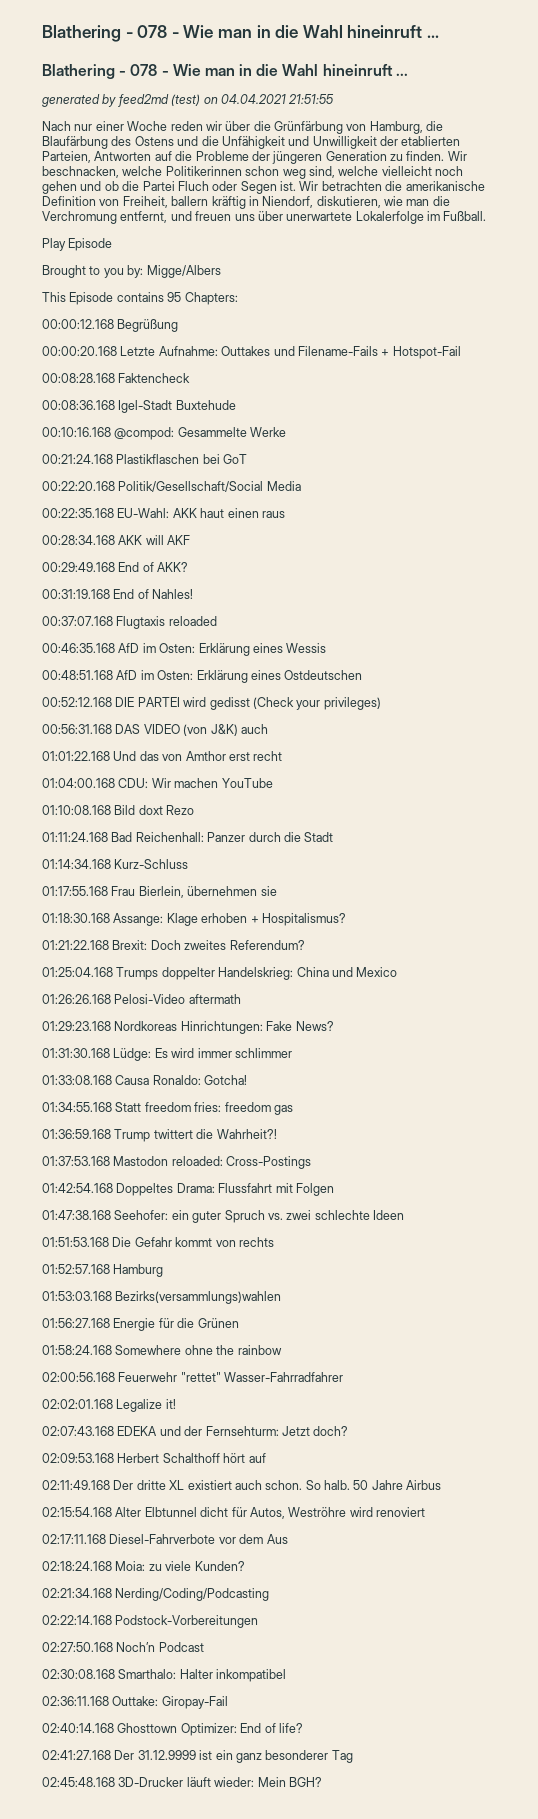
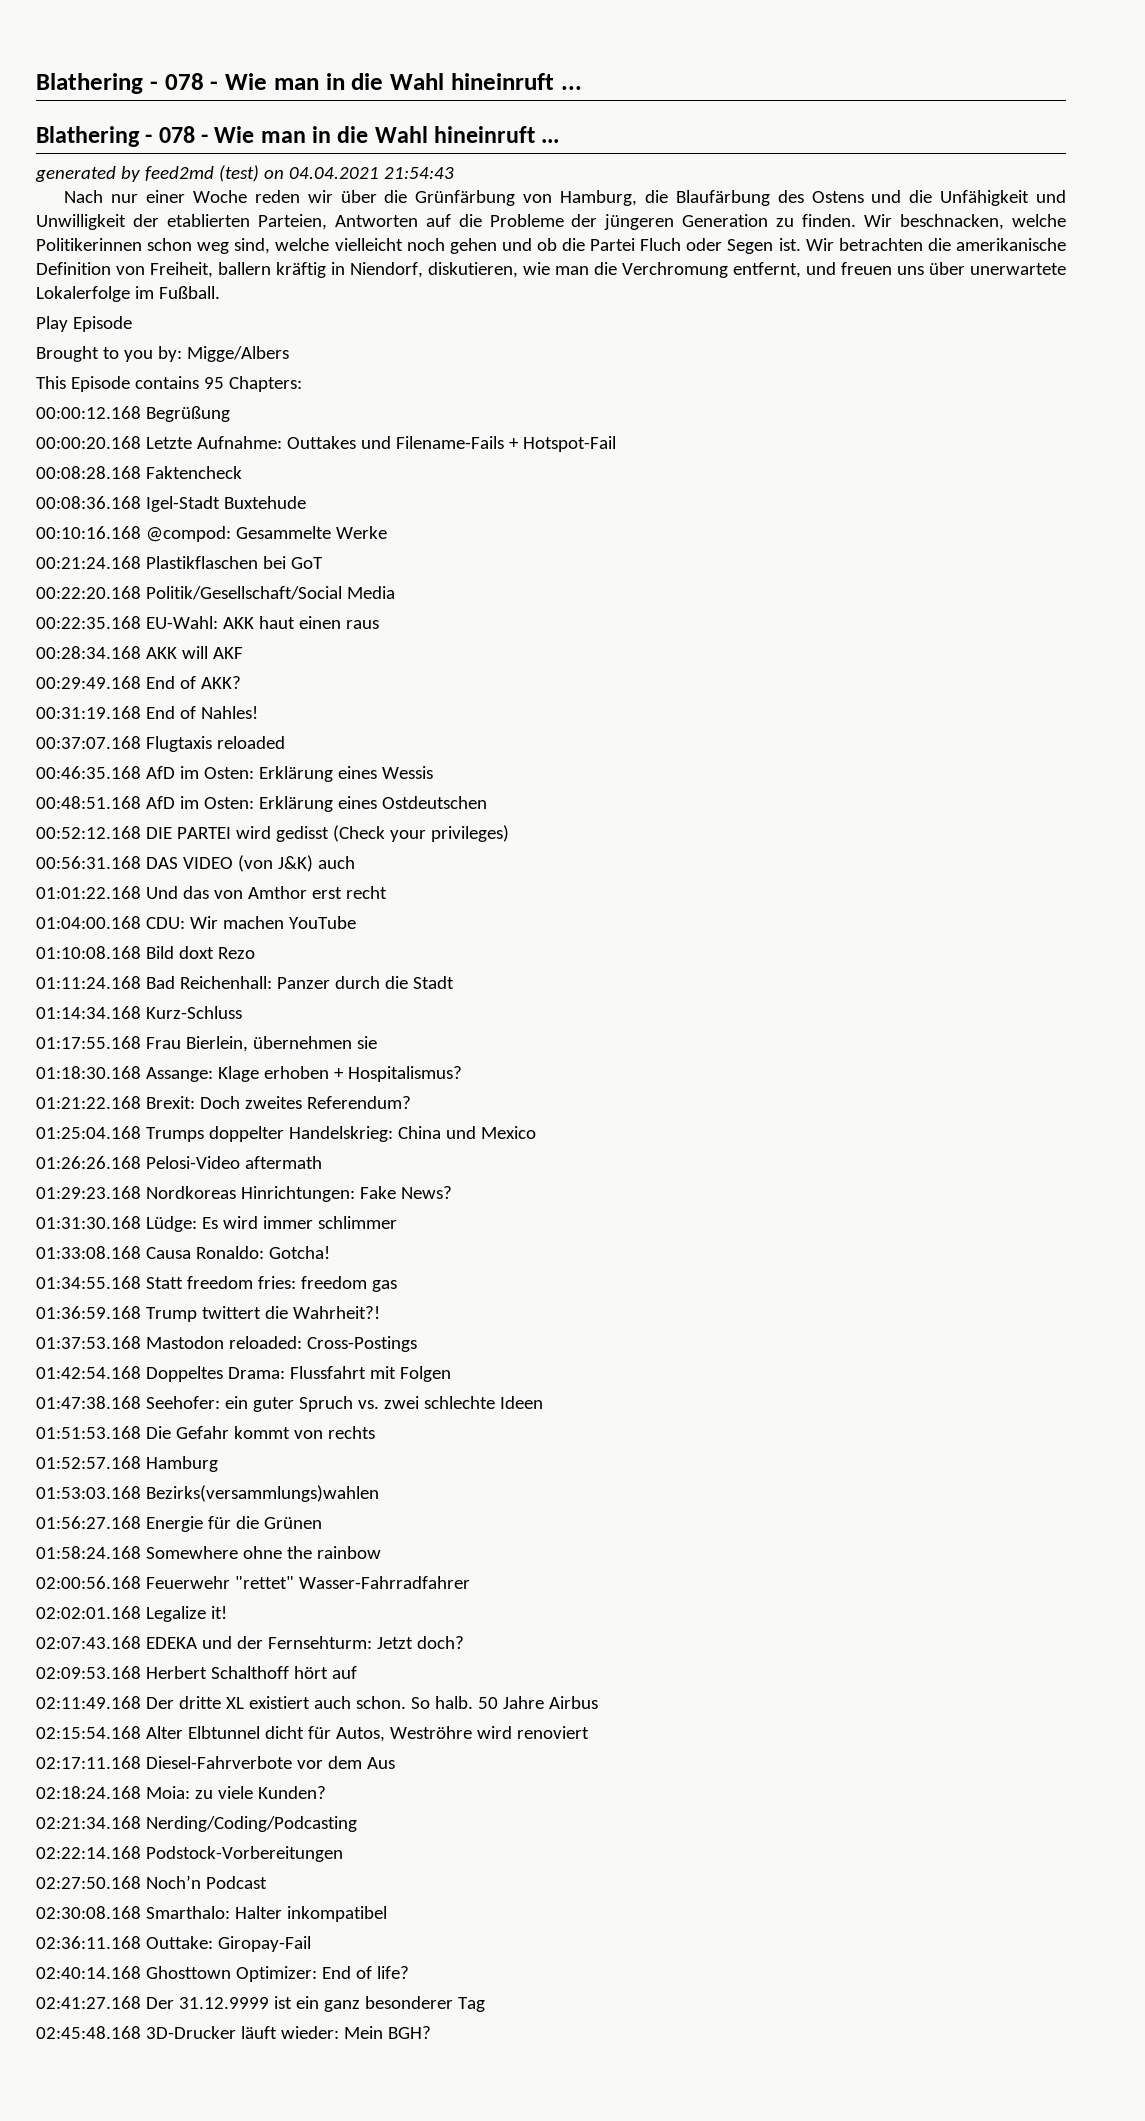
[288,94,335,104] 21:51:55 -> [383,167,454,179] 21:54:43

